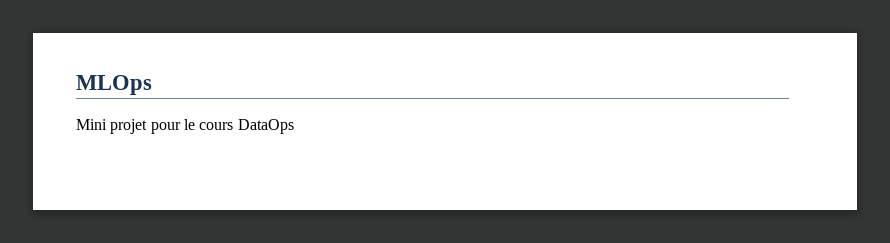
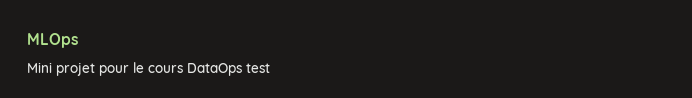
(294, 126) none -> [246,63,270,73] test

